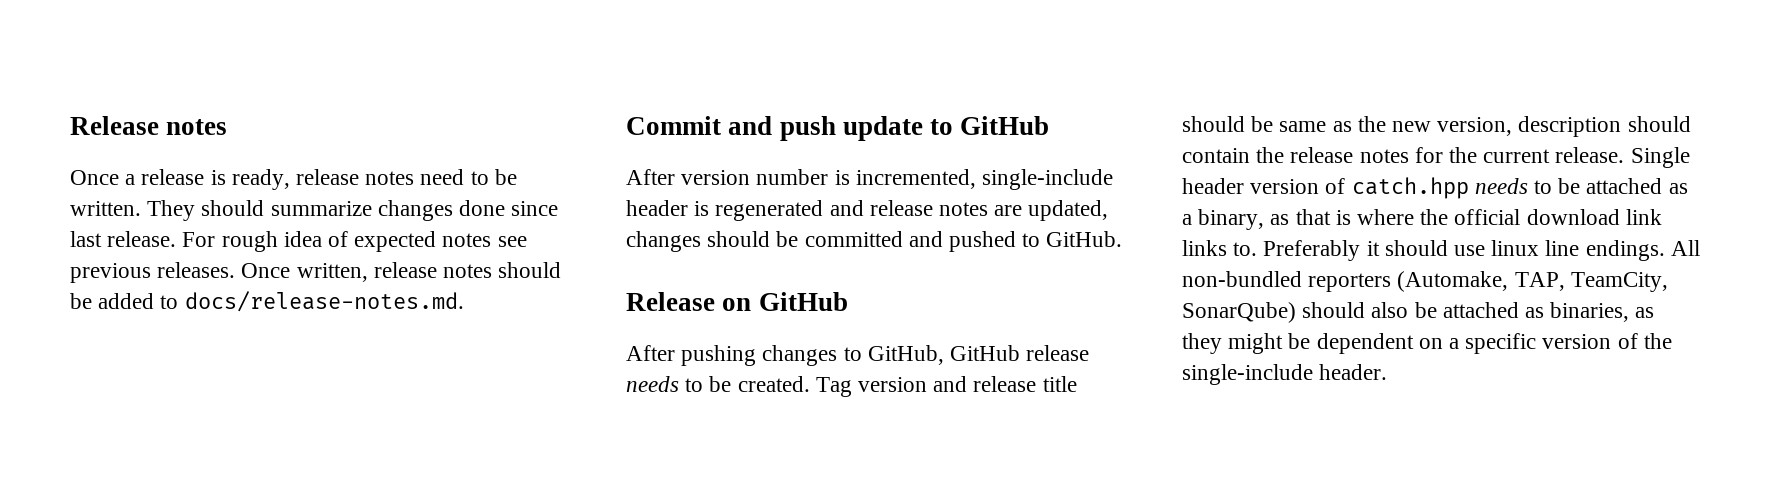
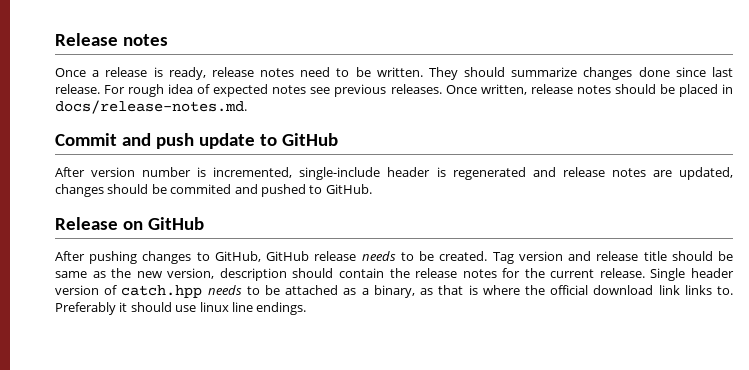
[98,293,179,309] added to -> [678,84,733,97] placed in
[804,231,903,247] committed -> [170,184,232,194] commited
[1670,240,1700,256] [1182,271,1668,292] [1182,302,1655,323] [1182,333,1672,354] [1182,364,1388,385] All non-bundled reporters (Automake, TAP, TeamCity, SonarQube) should also be attached as binaries, as they might be dependent on a specific version of the single-include header. -> (307, 308) none

